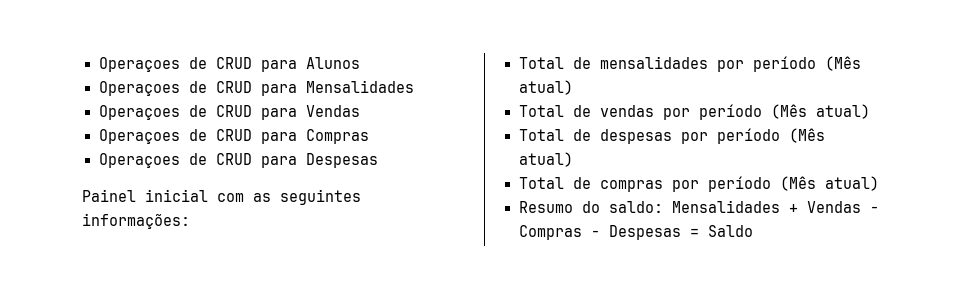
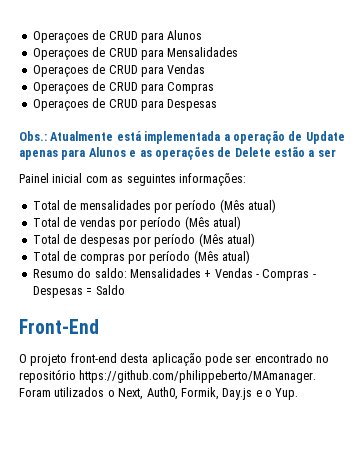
(378, 160) none -> [19,130,345,144] [19,146,336,160] // Obs.: Atualmente está implementada a operação de Update apenas para Alunos e as operações de Delete estão a ser
(753, 231) none -> [19,319,99,334] [19,353,329,366] [19,369,317,383] [19,387,299,400] // Front-End // O projeto front-end desta aplicação pode ser encontrado no repositório https://github.com/philippeberto/MAmanager. Foram utilizados o Next, Auth0, Formik, Day.js e o Yup.

